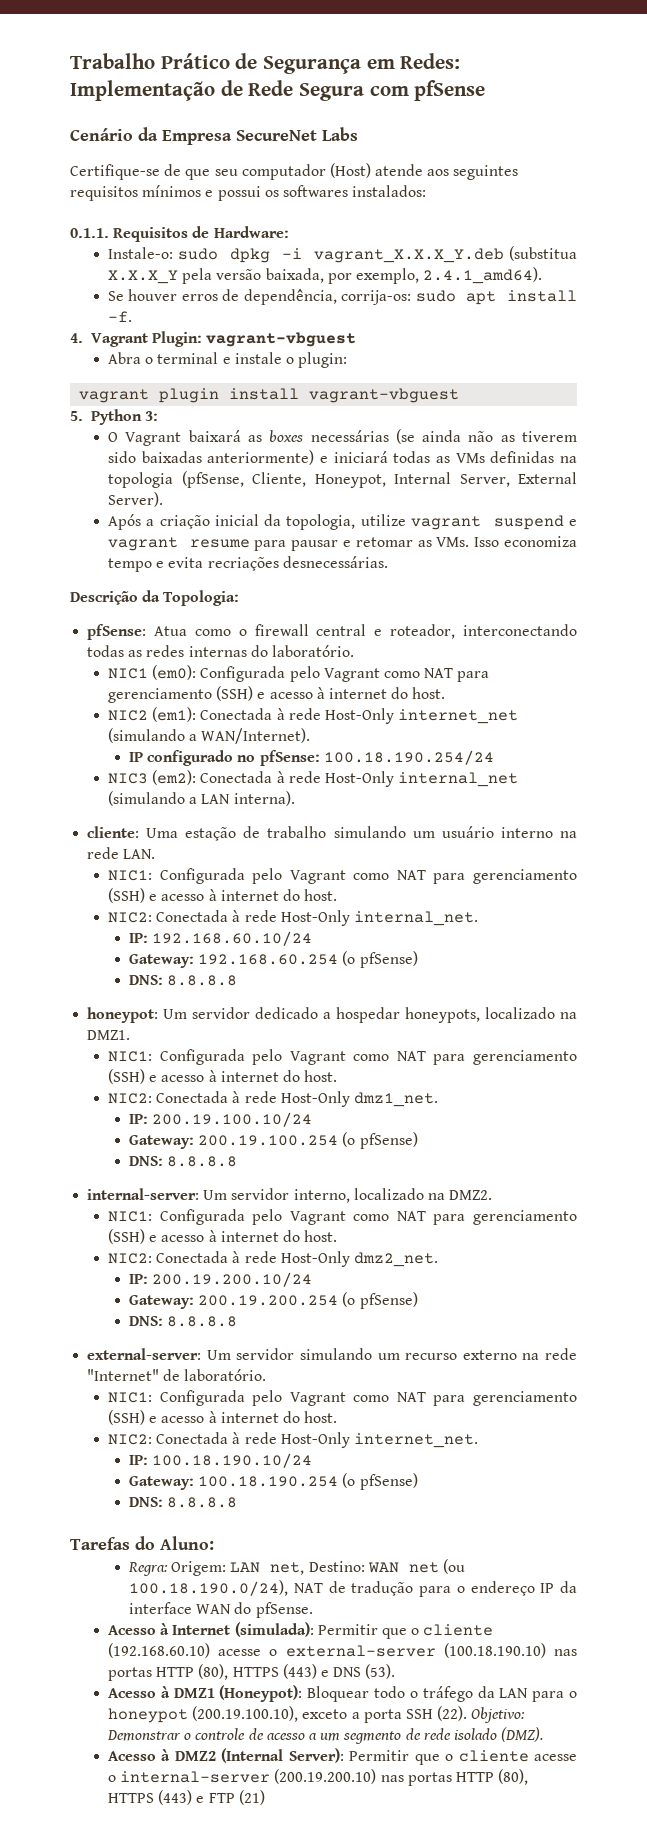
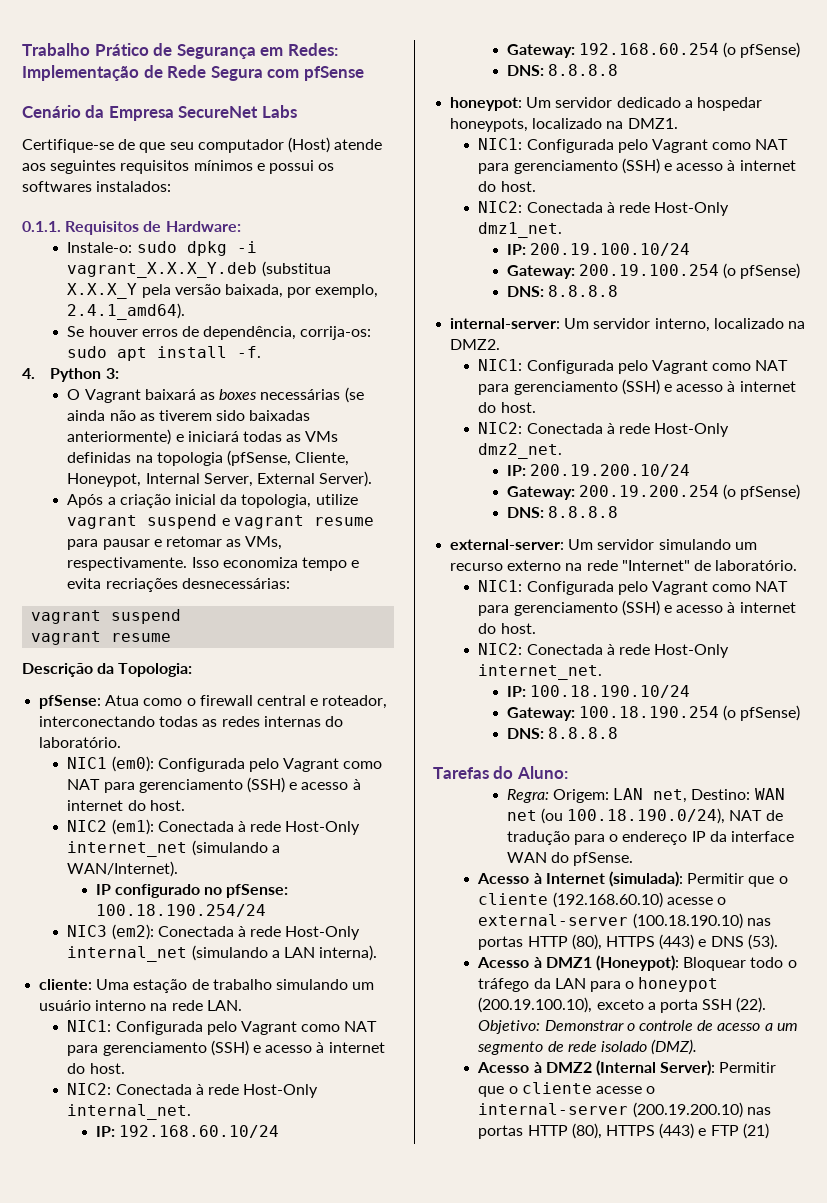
[90,331,357,347] [108,352,348,368] [79,388,460,403] [70,411,83,421] Vagrant Plugin: vagrant-vbguest // Abra o terminal e instale o plugin: // vagrant plugin install vagrant-vbguest // 5. -> (35, 373) none
[436,537,470,547] VMs. -> [245,536,283,550] [67,557,188,571] VMs, respectivamente.
[282,556,388,568] desnecessárias. -> [181,578,290,589] [31,609,182,624] [31,631,172,645] desnecessárias: // vagrant suspend // vagrant resume

